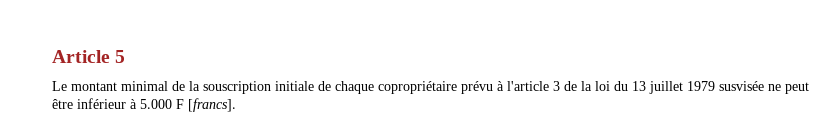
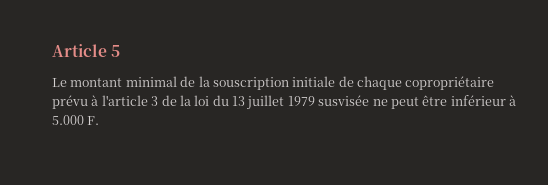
[176,98,236,112] F [francs]. -> [87,116,100,125] F.

